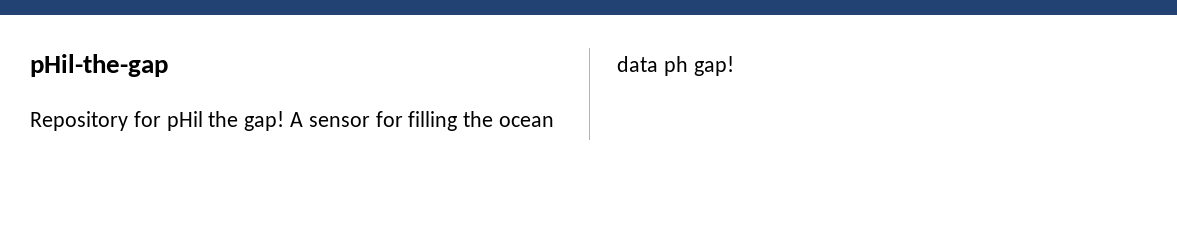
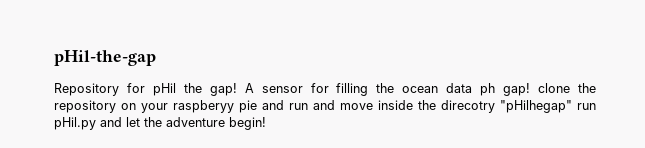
(734, 66) none -> [538,83,596,93] [54,100,596,113] [54,117,266,130] clone the repository on your raspberyy pie and run and move inside the direcotry "pHilhegap" run pHil.py and let the adventure begin!

